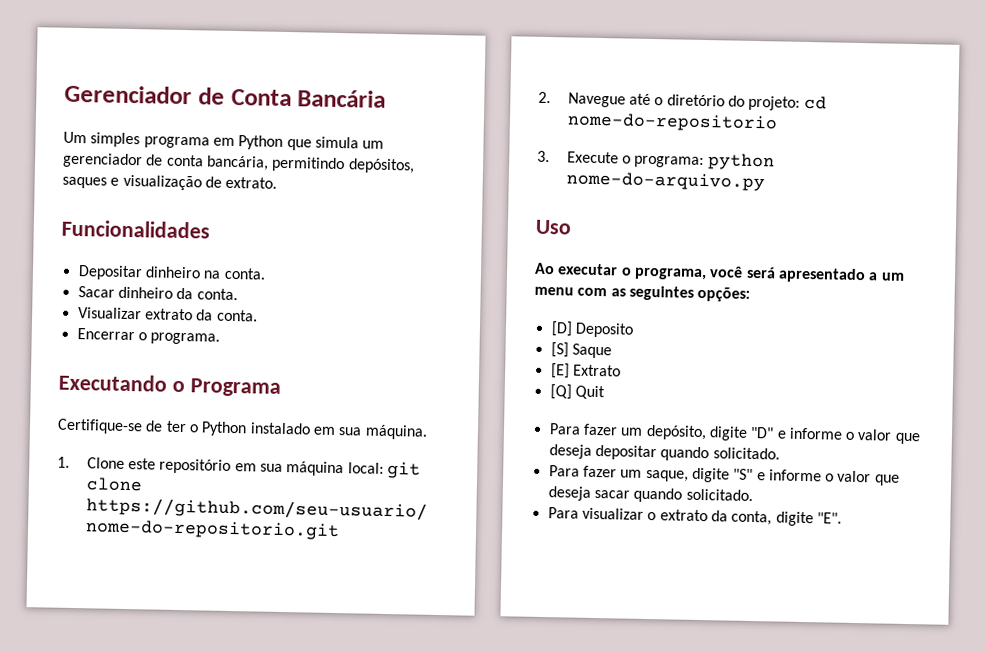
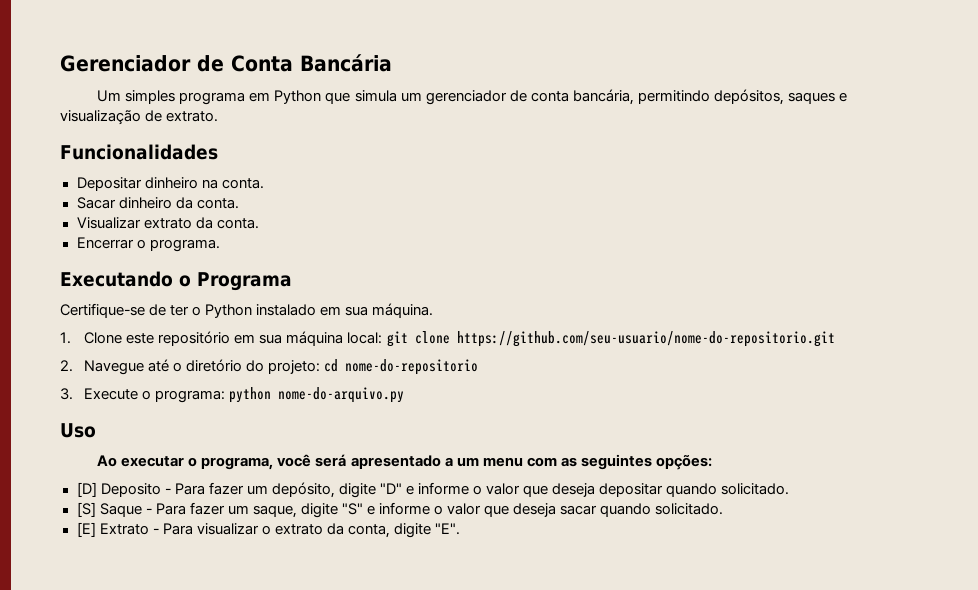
[550,342,612,359] [550,363,621,379] [549,384,605,400] // [S] Saque // [E] Extrato // [Q] Quit // -> [164,488,171,494] -
(780, 453) none -> [76,502,152,517] [S] Saque -
(753, 495) none -> [76,522,159,537] [E] Extrato -

